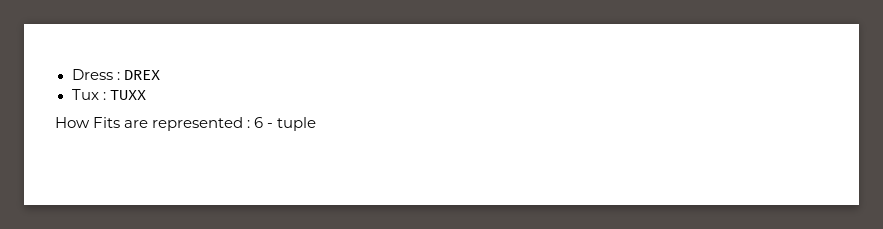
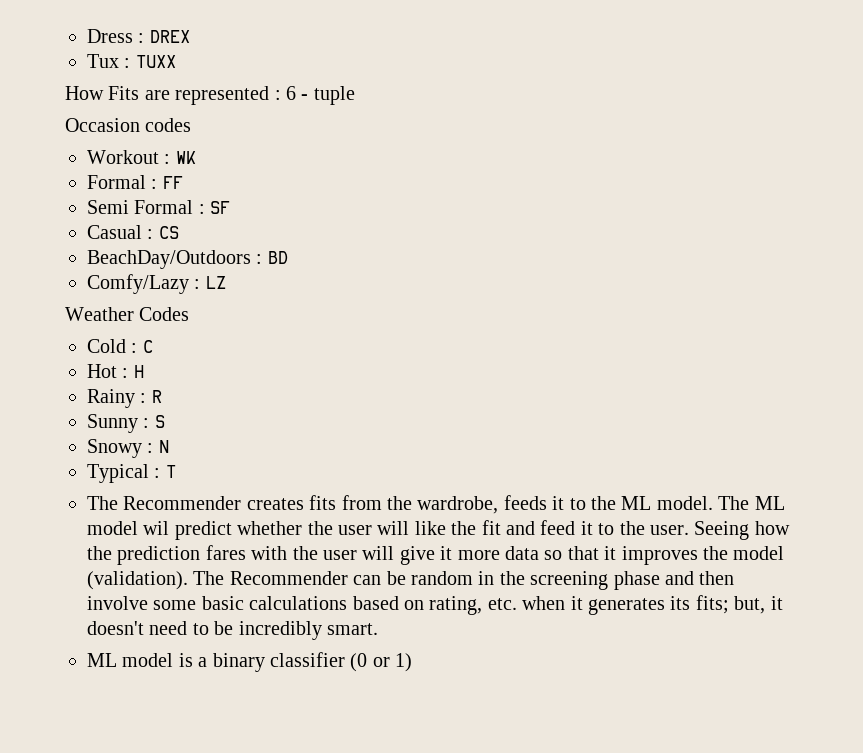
(317, 124) none -> [65,118,192,132] [87,150,196,164] [87,175,183,189] [87,200,231,214] [87,225,179,239] [87,250,288,269] [87,274,226,294] [65,307,190,321] [87,339,153,353] [87,364,144,378] [87,389,162,408] [87,414,165,433] [87,439,169,458] [87,464,176,483] [87,495,785,514] [87,520,790,540] [87,545,785,565] [87,571,735,590] [87,595,783,615] [87,621,378,640] [87,652,413,672] // Occasion codes // Workout : WK // Formal : FF // Semi Formal : SF // Casual : CS // BeachDay/Outdoors : BD // Comfy/Lazy : LZ // Weather Codes // Cold : C // Hot : H // Rainy : R // Sunny : S // Snowy : N // Typical : T // The Recommender creates fits from the wardrobe, feeds it to the ML model. The ML model wil predict whether the user will like the fit and feed it to the user. Seeing how the prediction fares with the user will give it more data so that it improves the model (validation). The Recommender can be random in the screening phase and then involve some basic calculations based on rating, etc. when it generates its fits; but, it doesn't need to be incredibly smart. // ML model is a binary classifier (0 or 1)

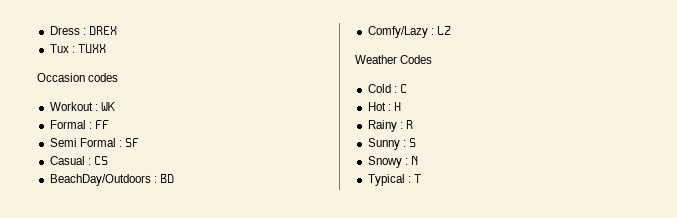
[65,86,355,105] // How Fits are represented : 6 - tuple -> (106, 48) none
[87,495,785,514] [87,520,790,540] [87,545,785,565] [87,571,735,590] [87,595,783,615] [87,621,378,640] [87,652,413,672] // The Recommender creates fits from the wardrobe, feeds it to the ML model. The ML model wil predict whether the user will like the fit and feed it to the user. Seeing how the prediction fares with the user will give it more data so that it improves the model (validation). The Recommender can be random in the screening phase and then involve some basic calculations based on rating, etc. when it generates its fits; but, it doesn't need to be incredibly smart. // ML model is a binary classifier (0 or 1) -> (421, 178) none

